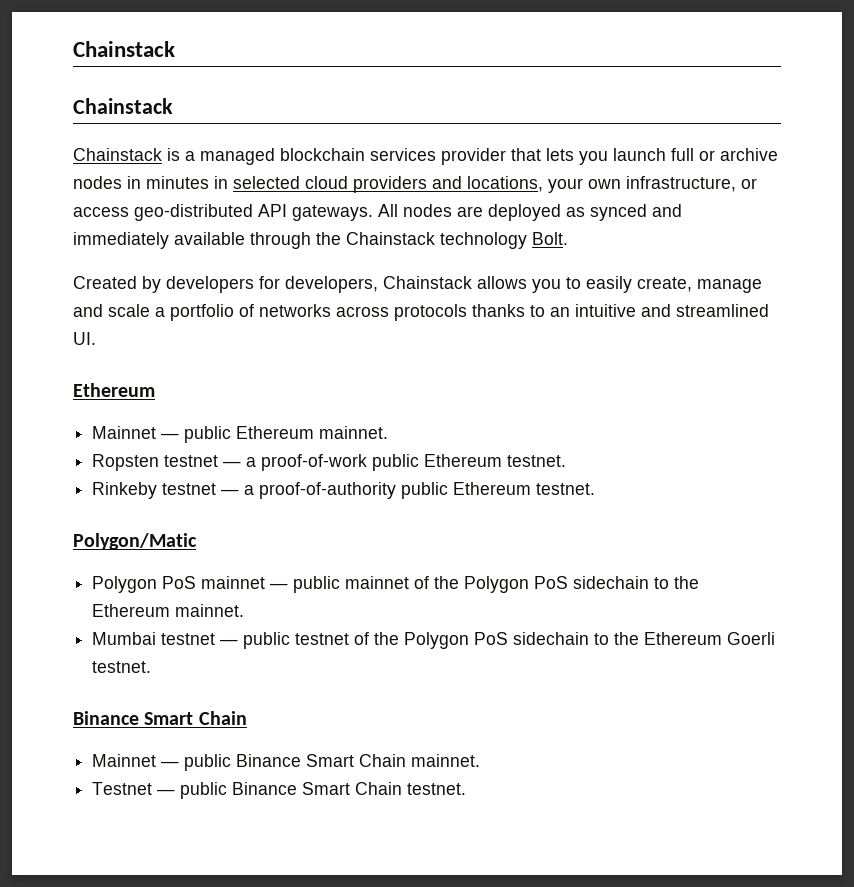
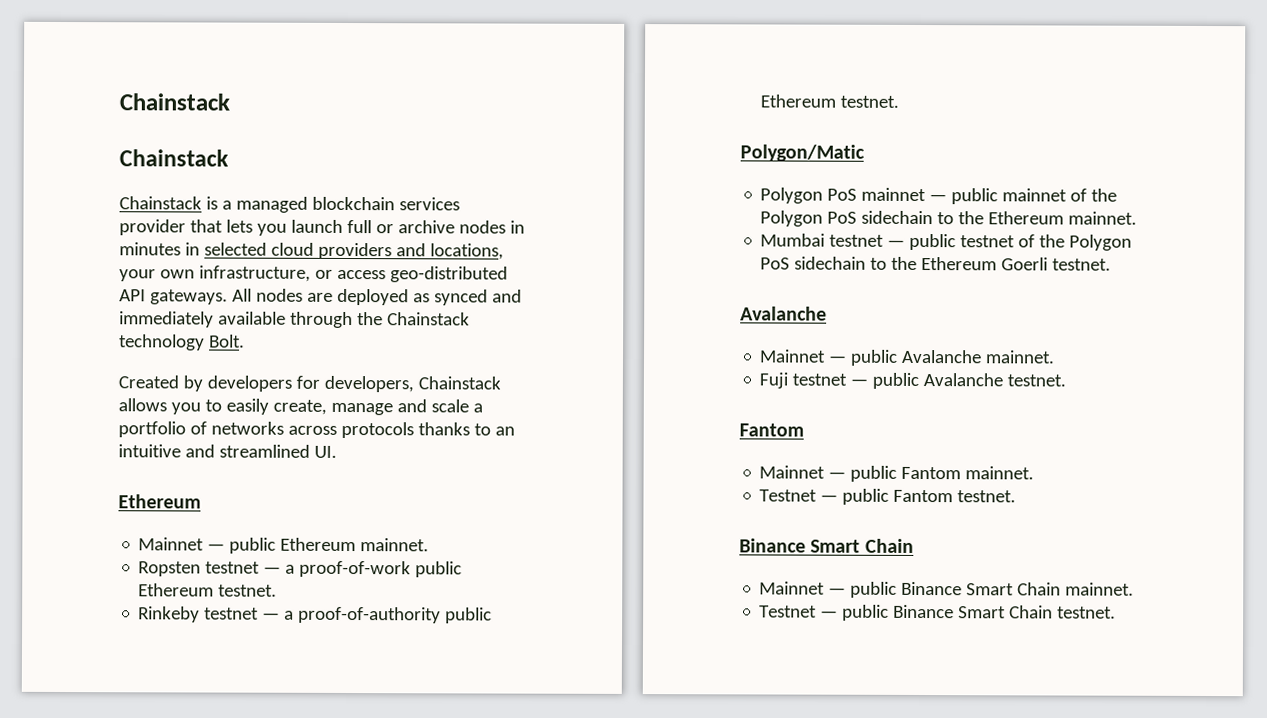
(152, 667) none -> [740,306,827,321] [759,349,1056,366] [759,372,1067,389] [739,423,804,437] [759,465,1035,482] [759,488,1017,505] // Avalanche // Mainnet — public Avalanche mainnet. // Fuji testnet — public Avalanche testnet. // Fantom // Mainnet — public Fantom mainnet. // Testnet — public Fantom testnet.

